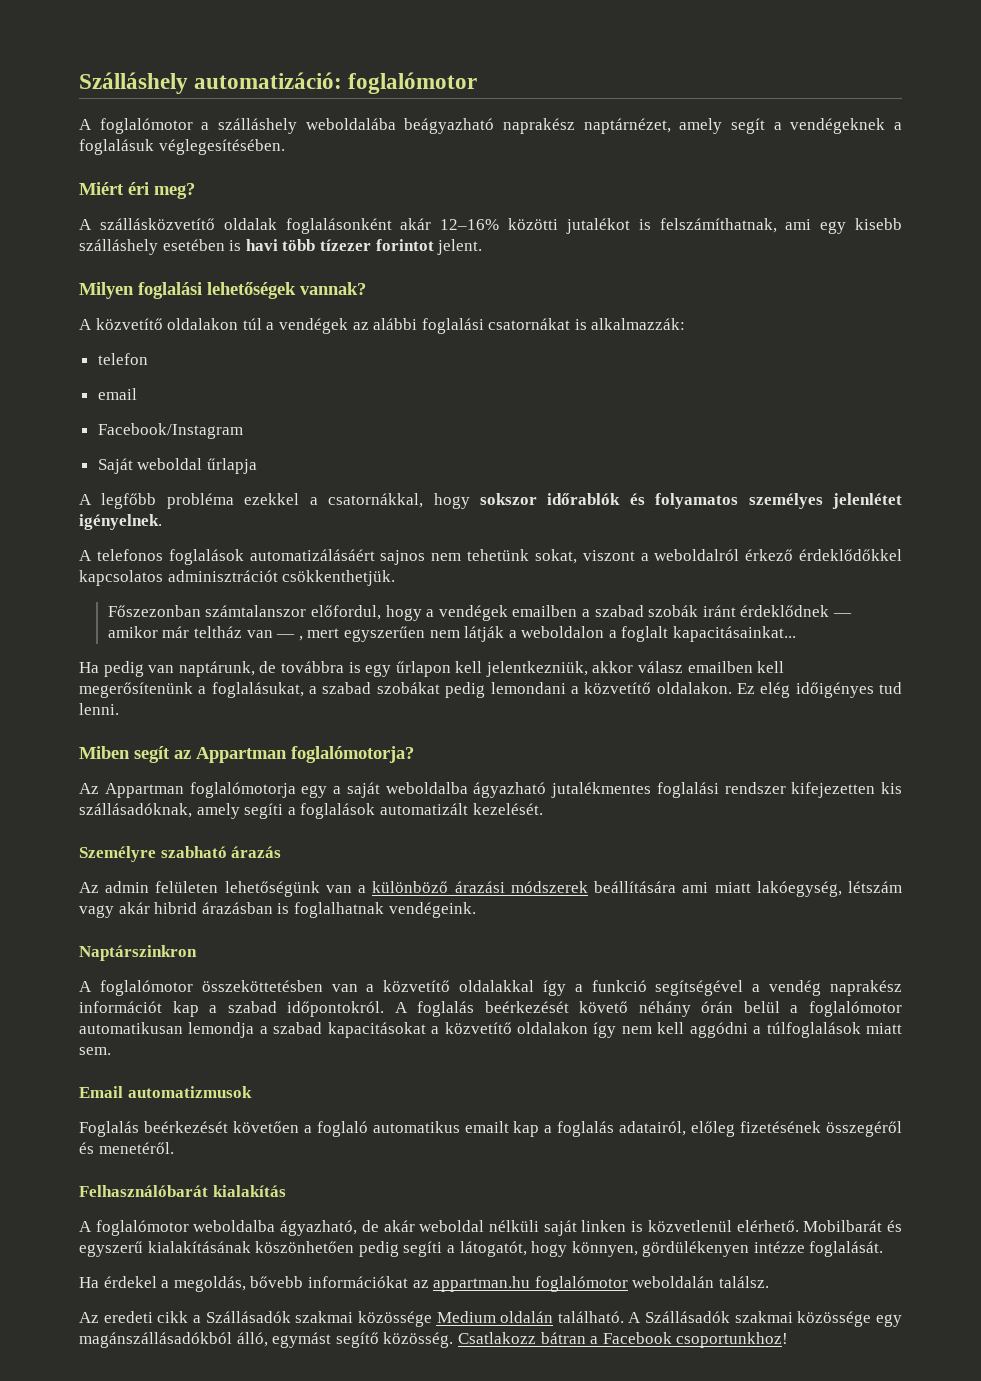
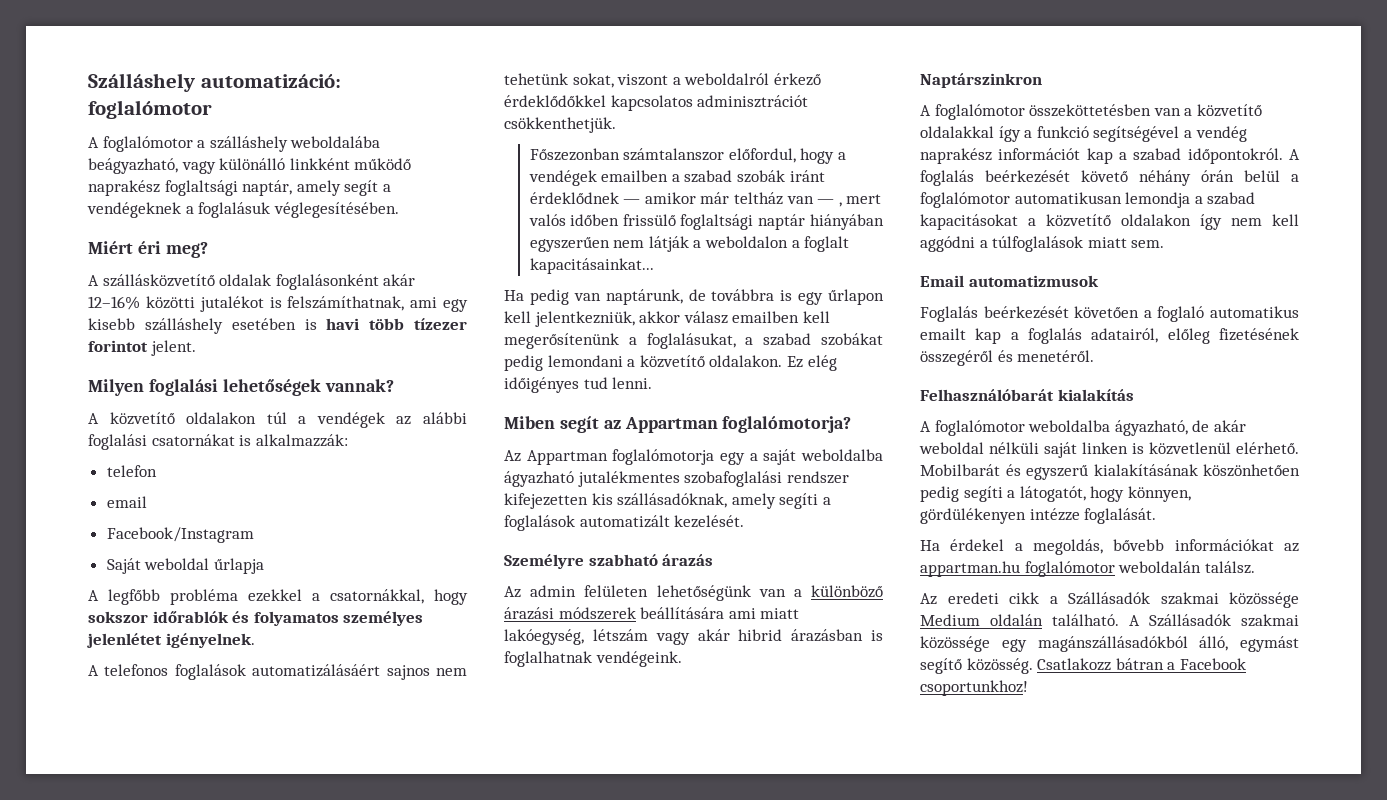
[404,118,671,134] beágyazható naprakész naptárnézet, -> [88,158,412,174] [88,180,293,196] beágyazható, vagy különálló linkként működő naprakész foglaltsági naptár,
(340, 633) none -> [528,214,884,230] valós időben frissülő foglaltsági naptár hiányában
[656,782,719,798] foglalási -> [684,471,783,487] szobafoglalási

